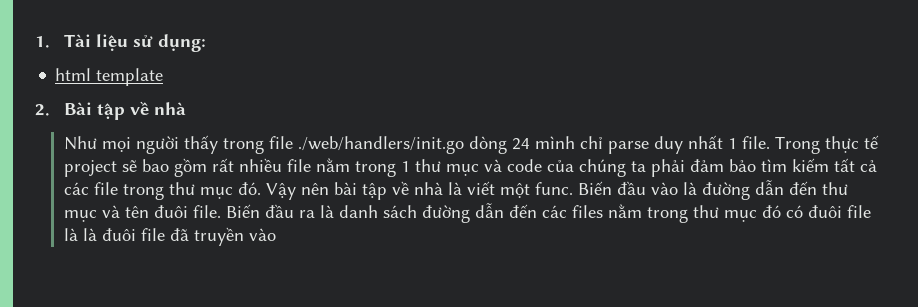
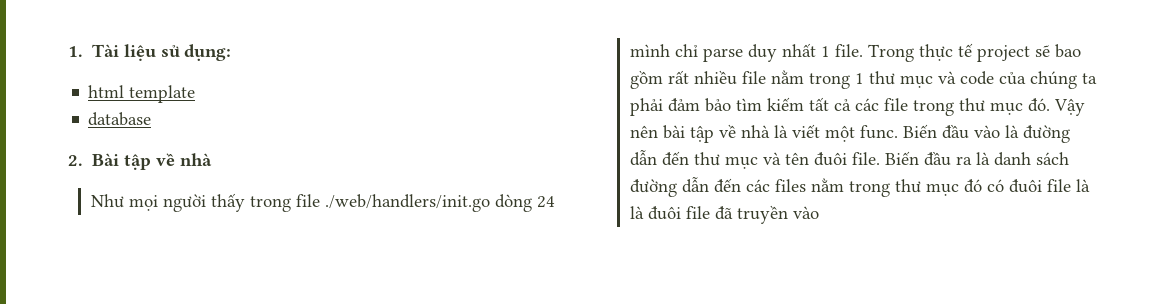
(164, 77) none -> [88,112,152,126] // database

